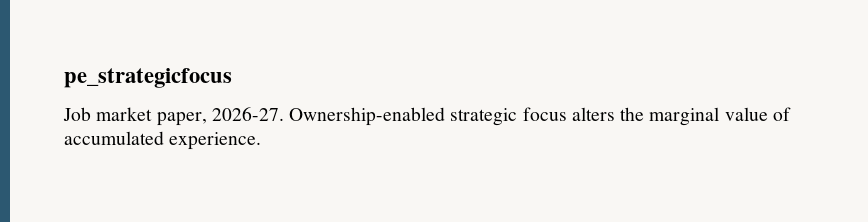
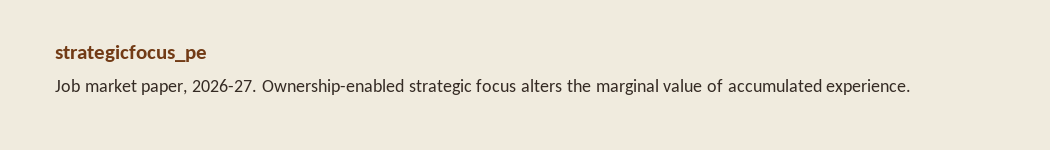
[64,68,232,88] pe_strategicfocus -> [55,45,207,62] strategicfocus_pe

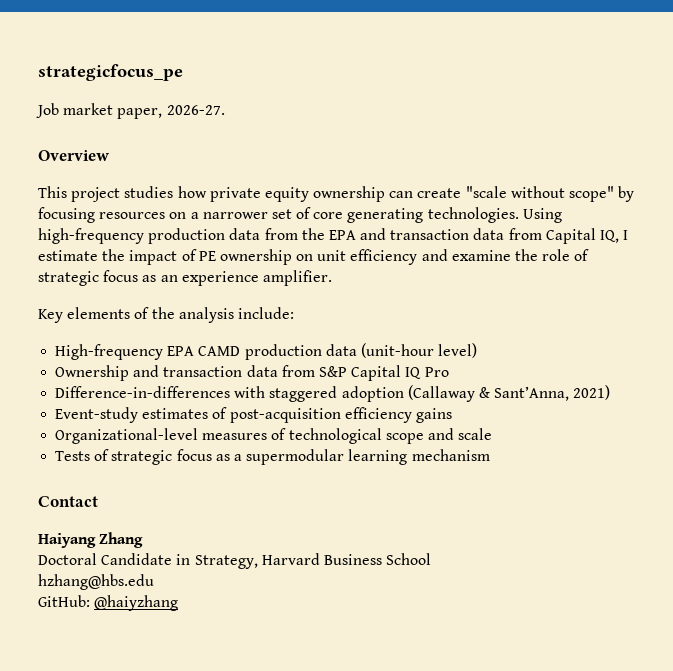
[261,79,912,95] Ownership-enabled strategic focus alters the marginal value of accumulated experience. -> [38,150,110,161] [38,186,635,202] [38,207,562,223] [38,228,629,244] [38,249,590,265] [38,270,332,286] [38,307,294,323] [55,343,478,360] [55,365,449,381] [55,385,611,402] [55,407,452,423] [55,428,493,444] [55,449,490,465] [38,496,98,507] [38,532,144,548] [38,553,432,569] [38,574,154,590] [38,595,179,611] // Overview // This project studies how private equity ownership can create "scale without scope" by focusing resources on a narrower set of core generating technologies. Using high-frequency production data from the EPA and transaction data from Capital IQ, I estimate the impact of PE ownership on unit efficiency and examine the role of strategic focus as an experience amplifier. // Key elements of the analysis include: // High-frequency EPA CAMD production data (unit-hour level) // Ownership and transaction data from S&P Capital IQ Pro // Difference-in-differences with staggered adoption (Callaway & Sant’Anna, 2021) // Event-study estimates of post-acquisition efficiency gains // Organizational-level measures of technological scope and scale // Tests of strategic focus as a supermodular learning mechanism // Contact // Haiyang Zhang // Doctoral Candidate in Strategy, Harvard Business School // hzhang@hbs.edu // GitHub: @haiyzhang

